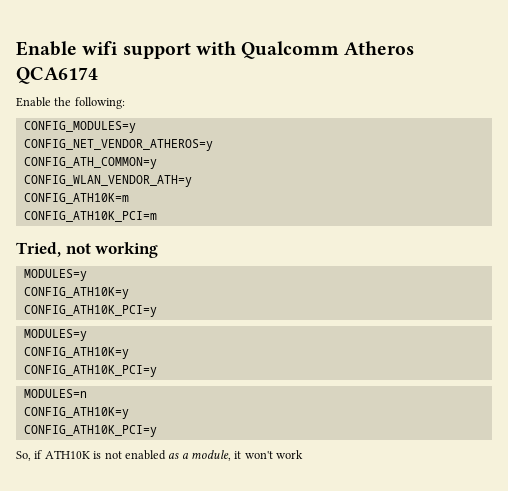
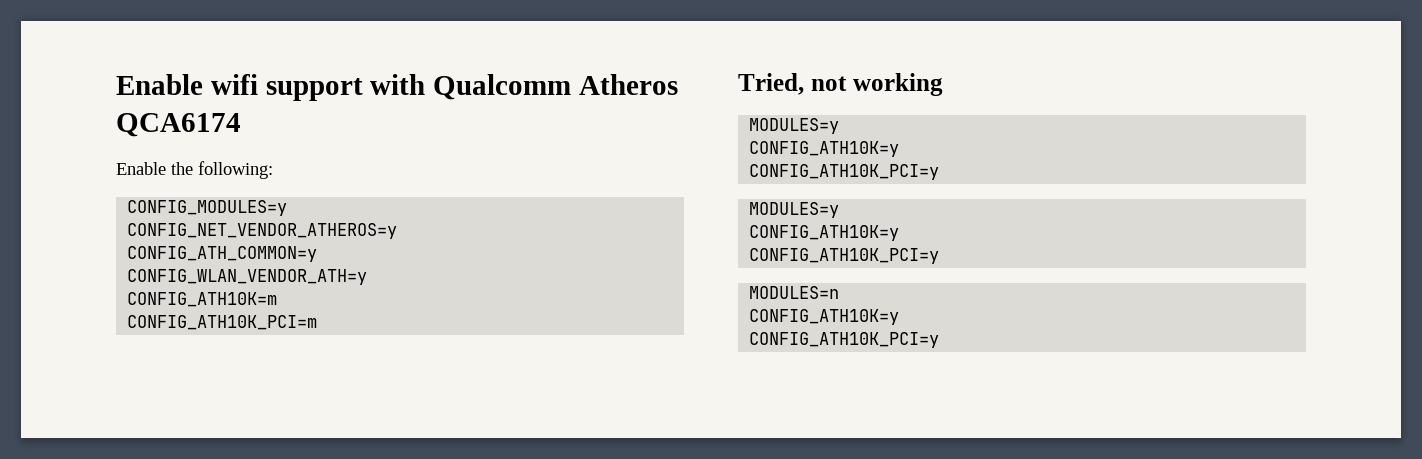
[16,450,304,461] // So, if ATH10K is not enabled as a module, it won't work -> (940, 340) none

